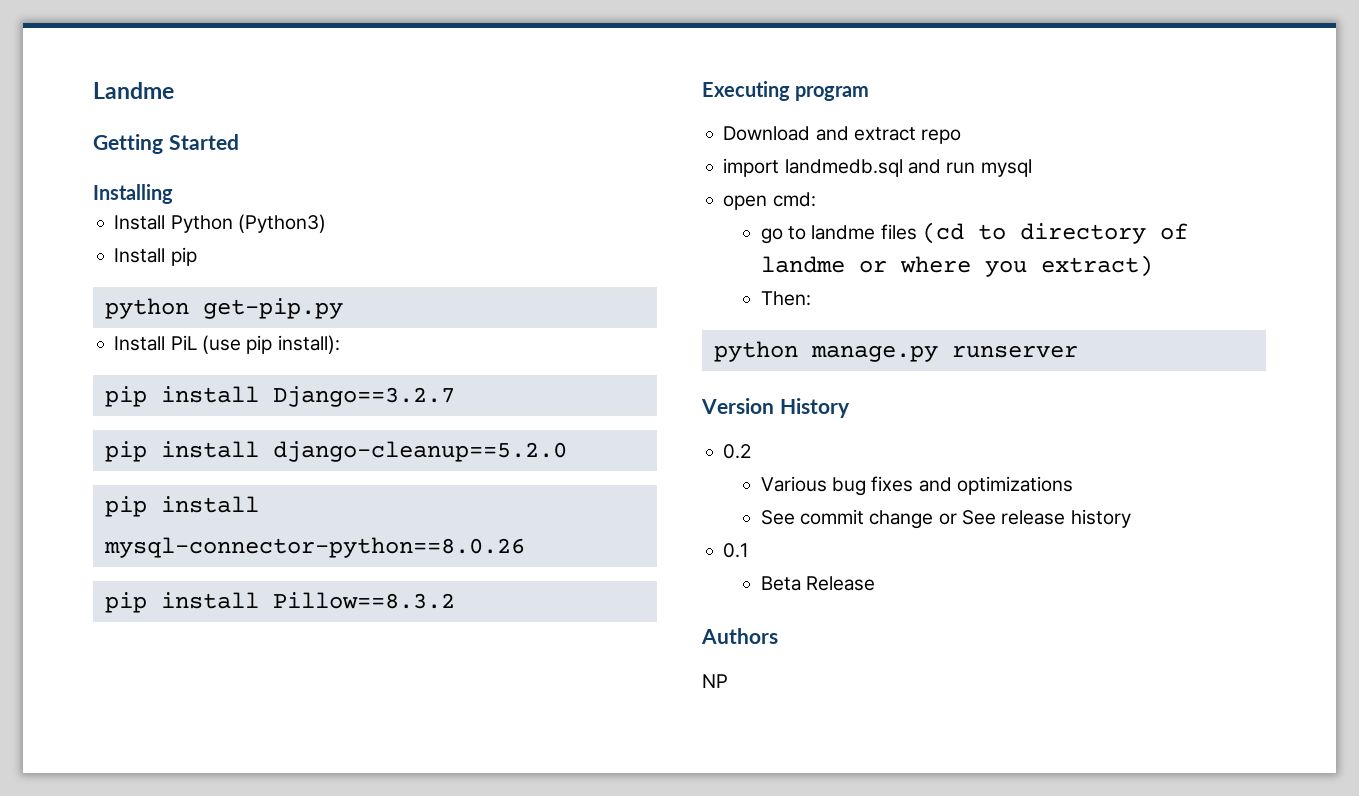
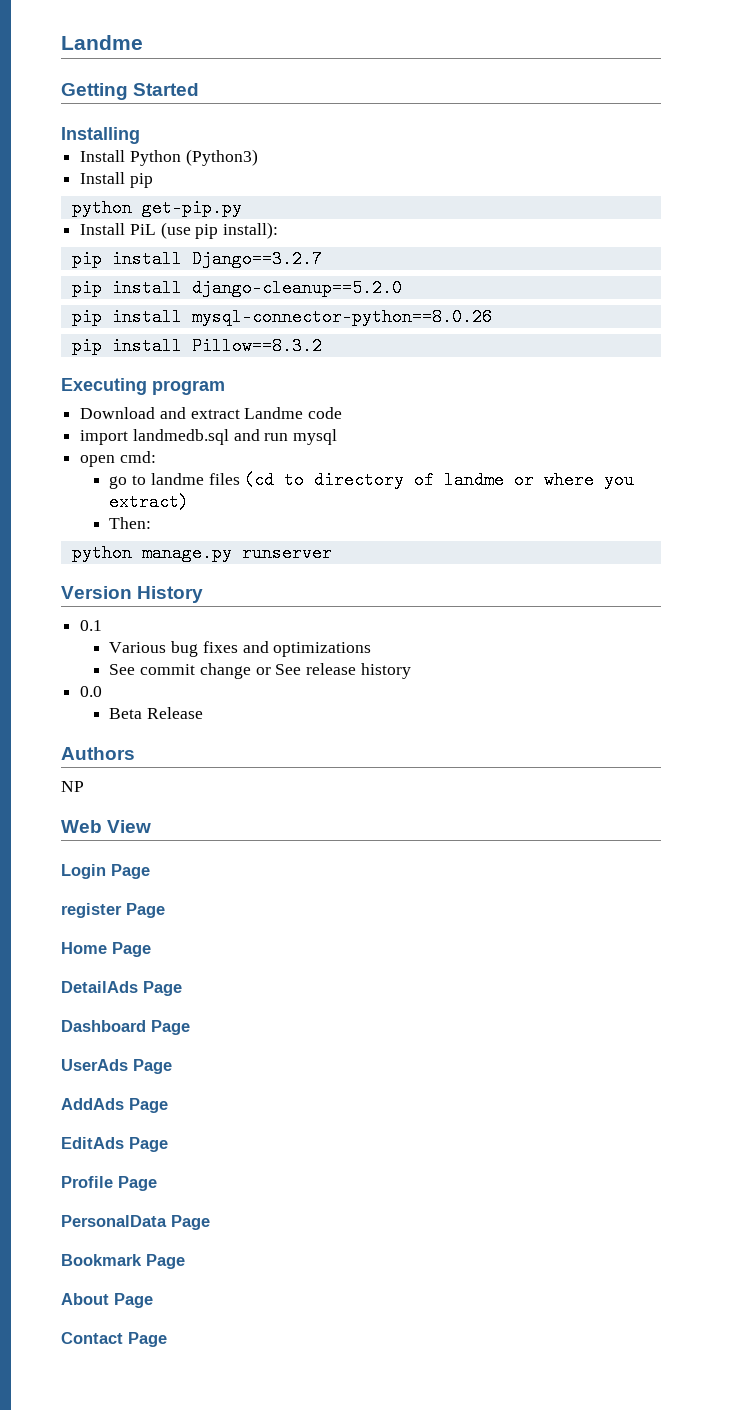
[921,129,962,144] repo -> [244,407,343,419] Landme code
[723,444,752,459] 0.2 -> [80,620,103,631] 0.1
[723,543,750,558] 0.1 -> [80,686,103,697] 0.0
(728, 681) none -> [61,820,152,833] [61,864,150,879] [61,903,165,918] [61,942,151,957] [61,981,182,996] [61,1020,190,1035] [61,1059,172,1074] [61,1098,168,1113] [61,1137,168,1152] [61,1176,157,1191] [61,1215,210,1230] [61,1254,185,1269] [61,1293,153,1308] [61,1332,167,1347] // Web View // Login Page // register Page // Home Page // DetailAds Page // Dashboard Page // UserAds Page // AddAds Page // EditAds Page // Profile Page // PersonalData Page // Bookmark Page // About Page // Contact Page

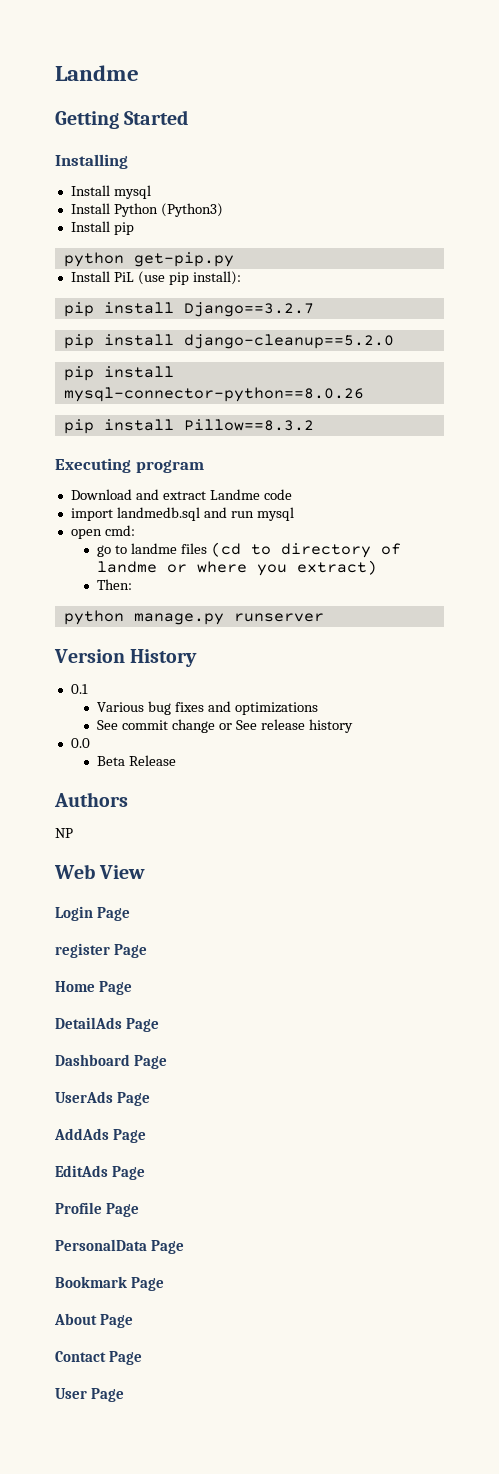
(140, 135) none -> [70,185,151,199] // Install mysql
(167, 1339) none -> [55,1388,124,1402] // User Page

